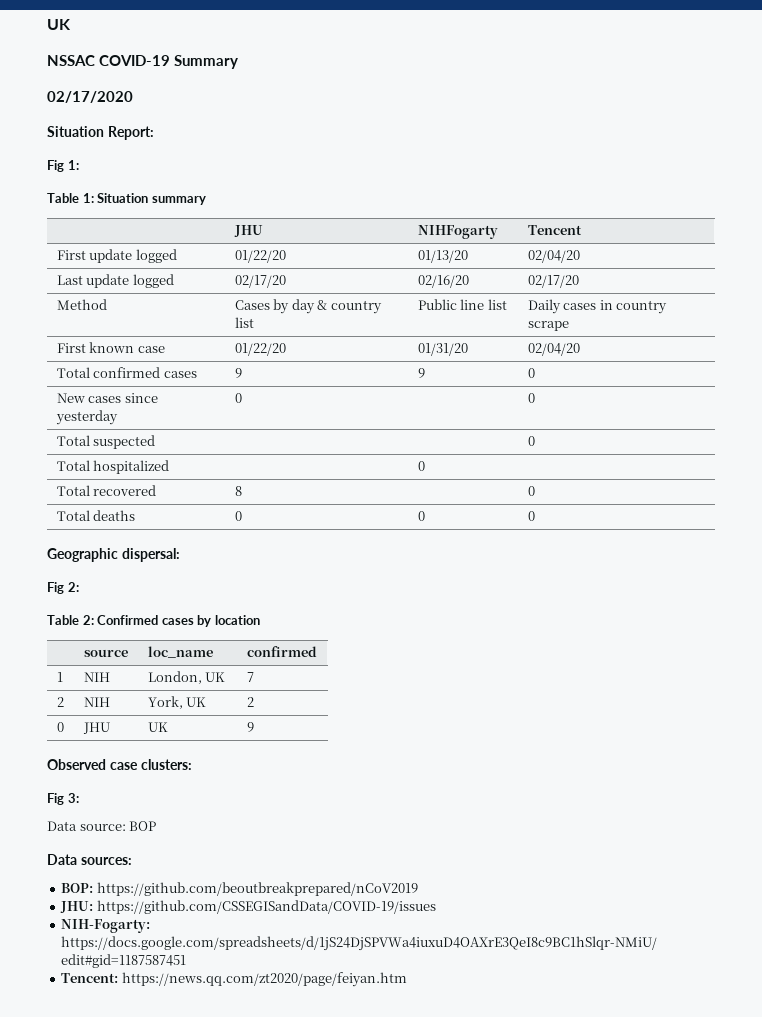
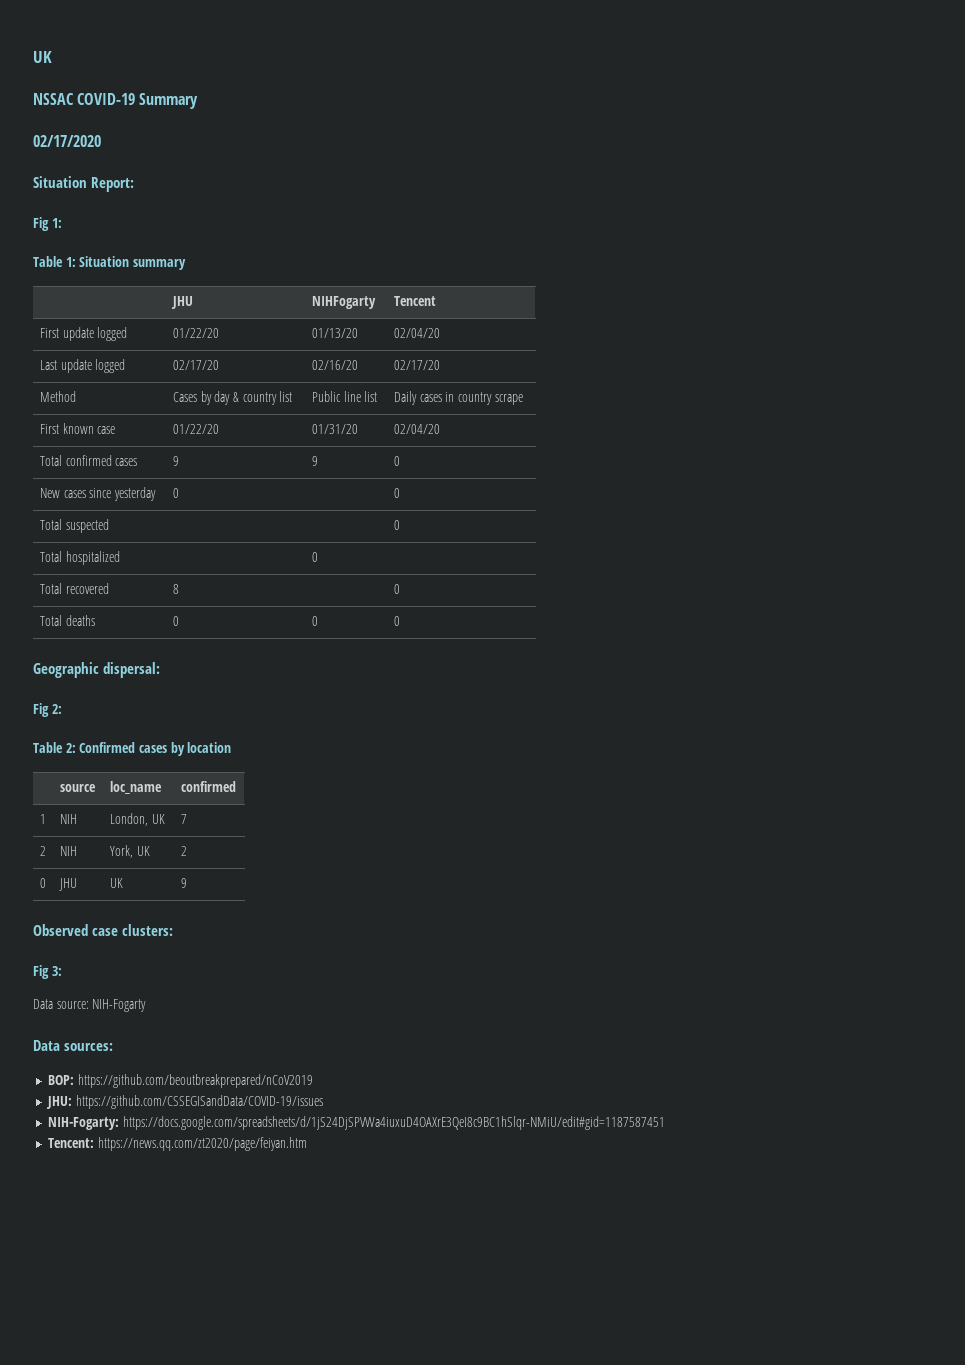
[129,821,157,831] BOP -> [92,999,147,1012] NIH-Fogarty

